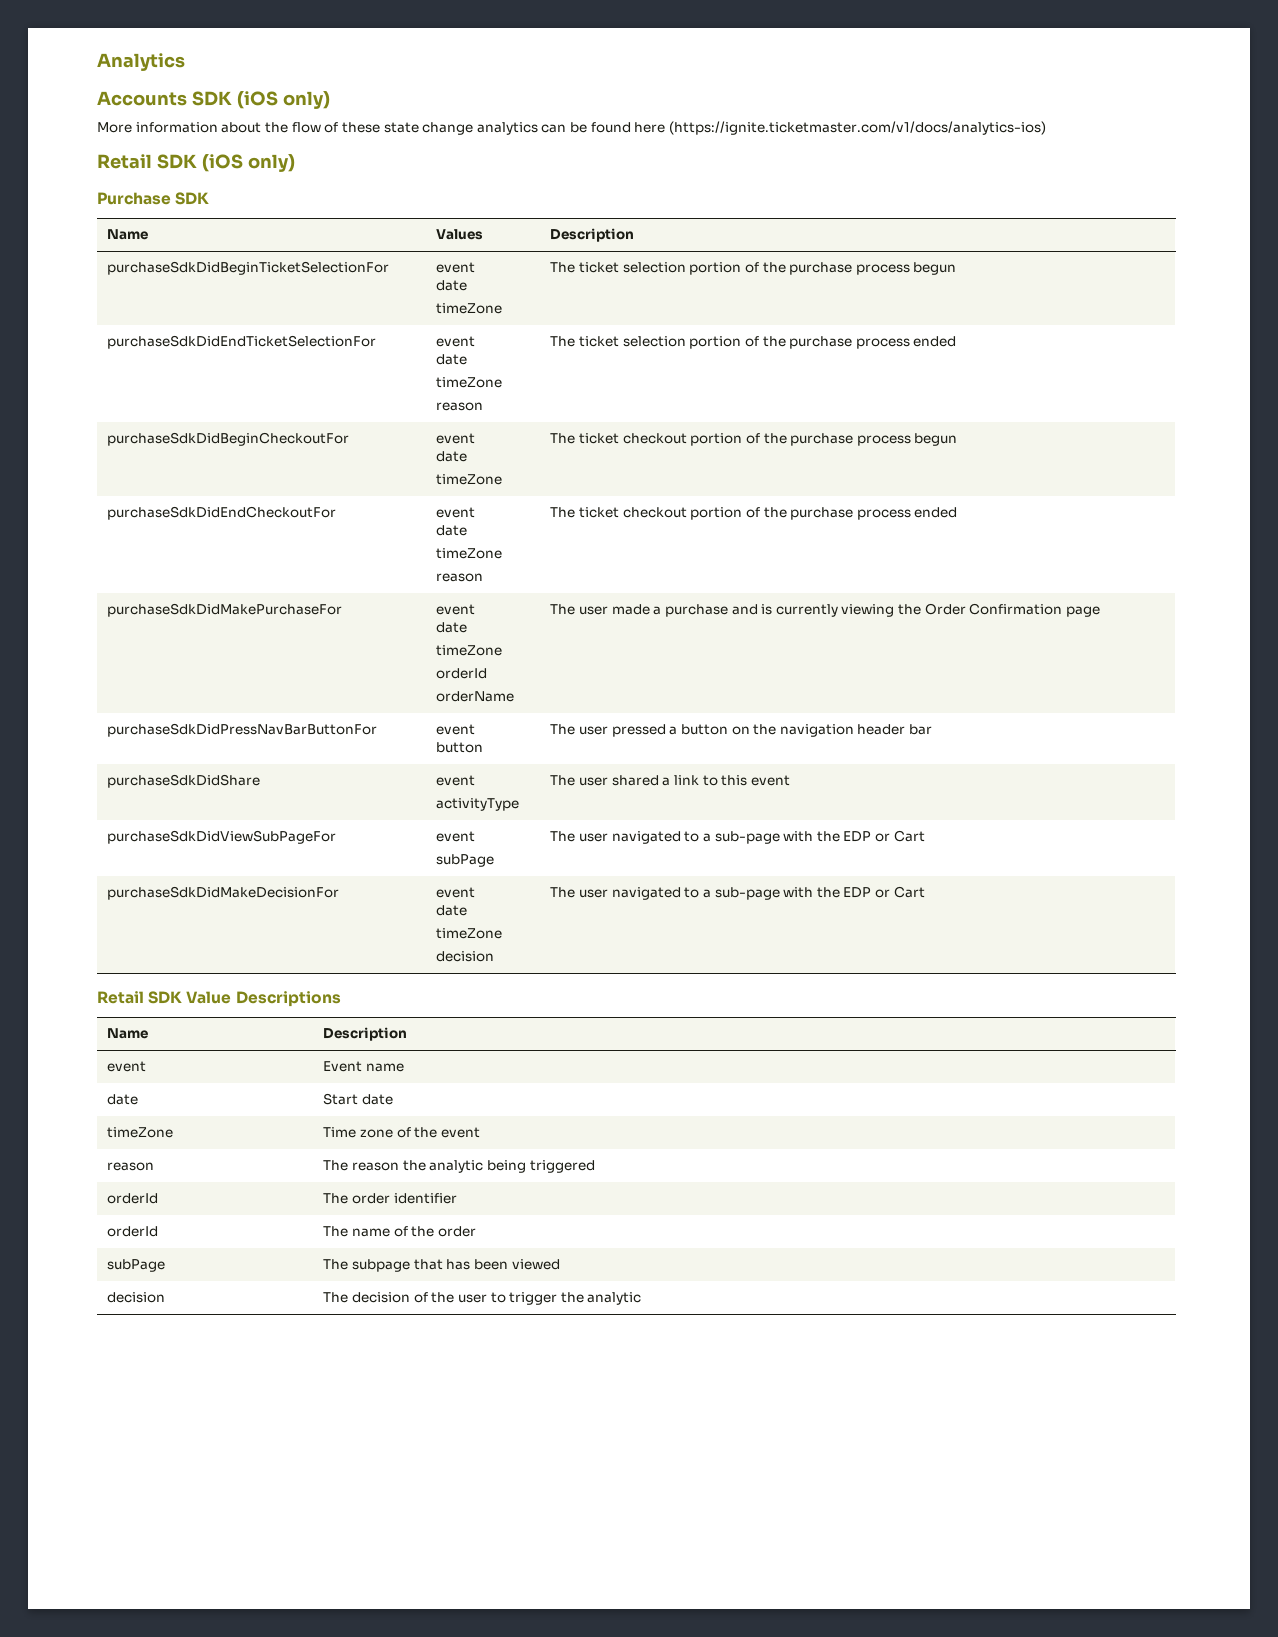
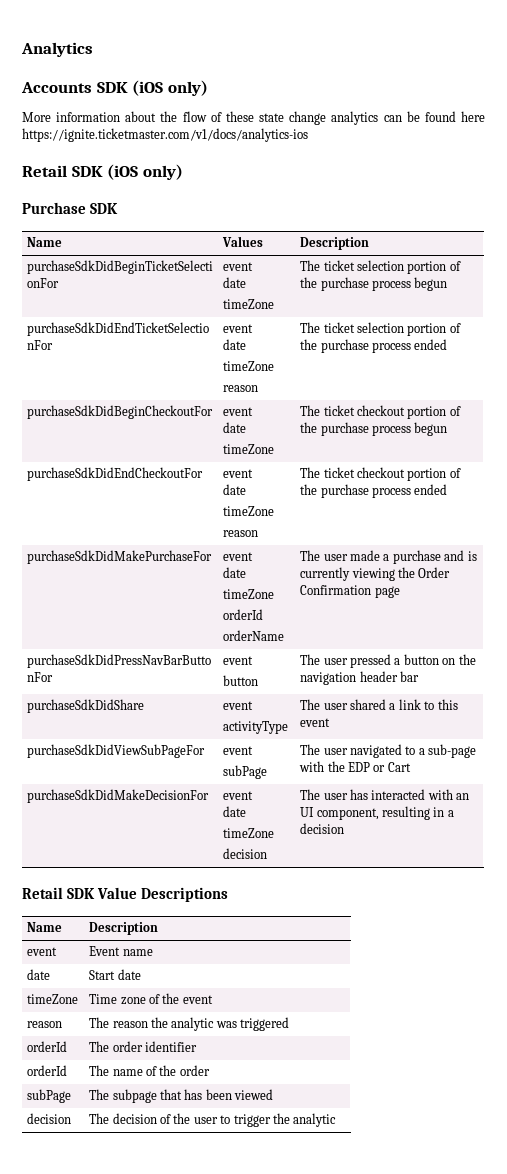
[669,121,1047,135] (https://ignite.ticketmaster.com/v1/docs/analytics-ios) -> [22,128,308,142] https://ignite.ticketmaster.com/v1/docs/analytics-ios
[611,886,925,900] navigated to a sub-page with the EDP or Cart -> [350,789,470,800] [300,806,454,820] [300,823,345,834] has interacted with an UI component, resulting in a decision
[486,1160,526,1173] being -> [215,1021,237,1028] was

